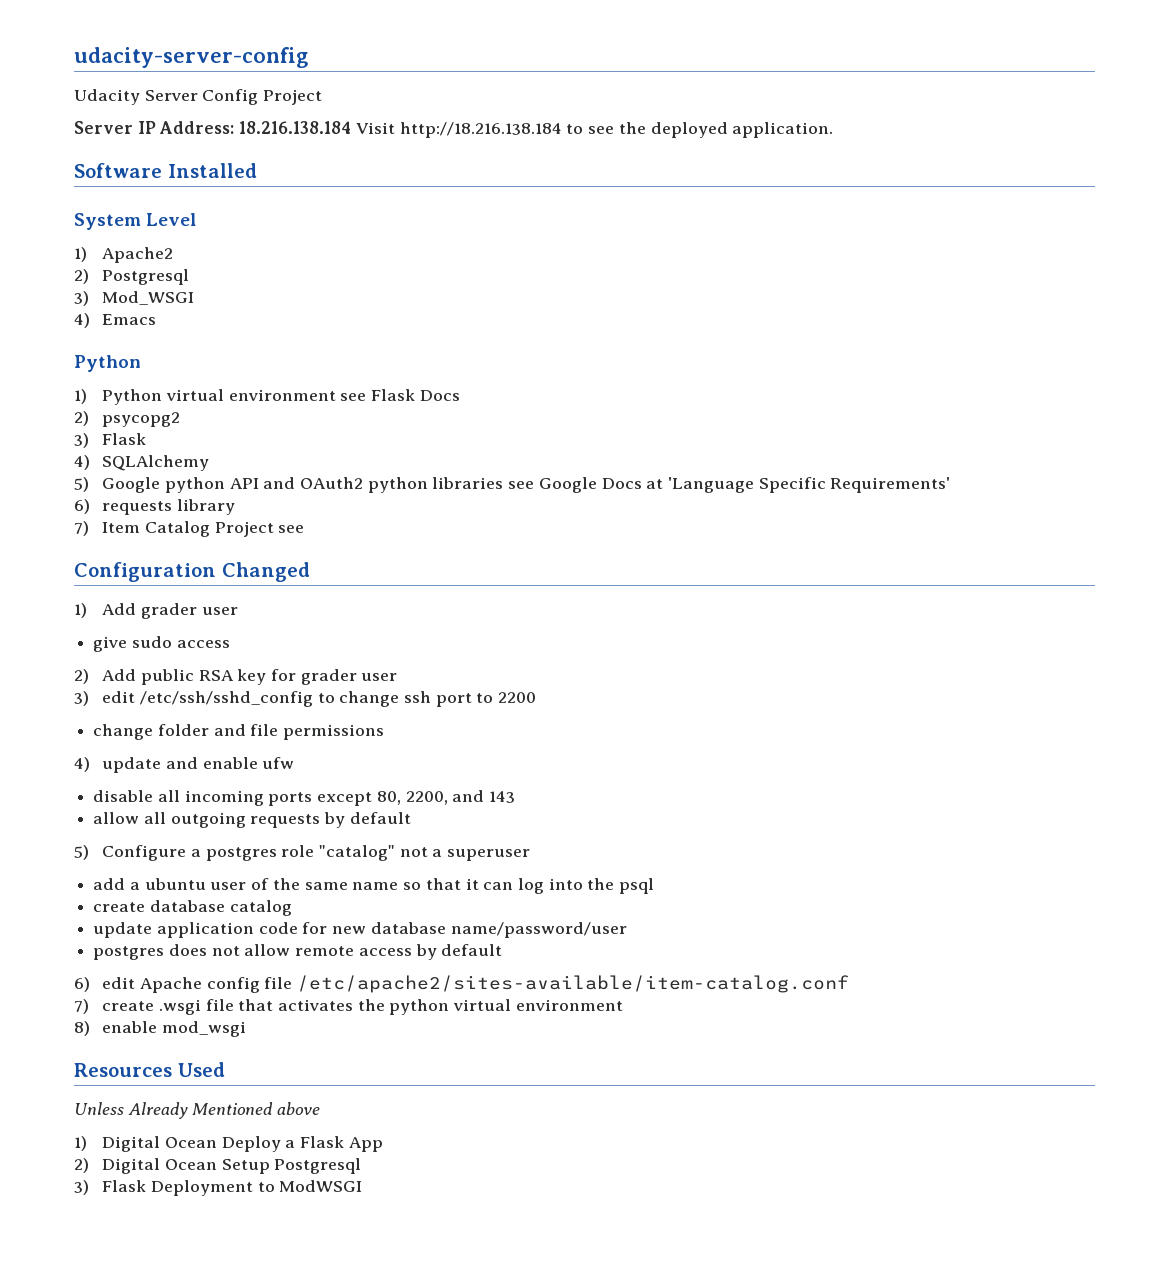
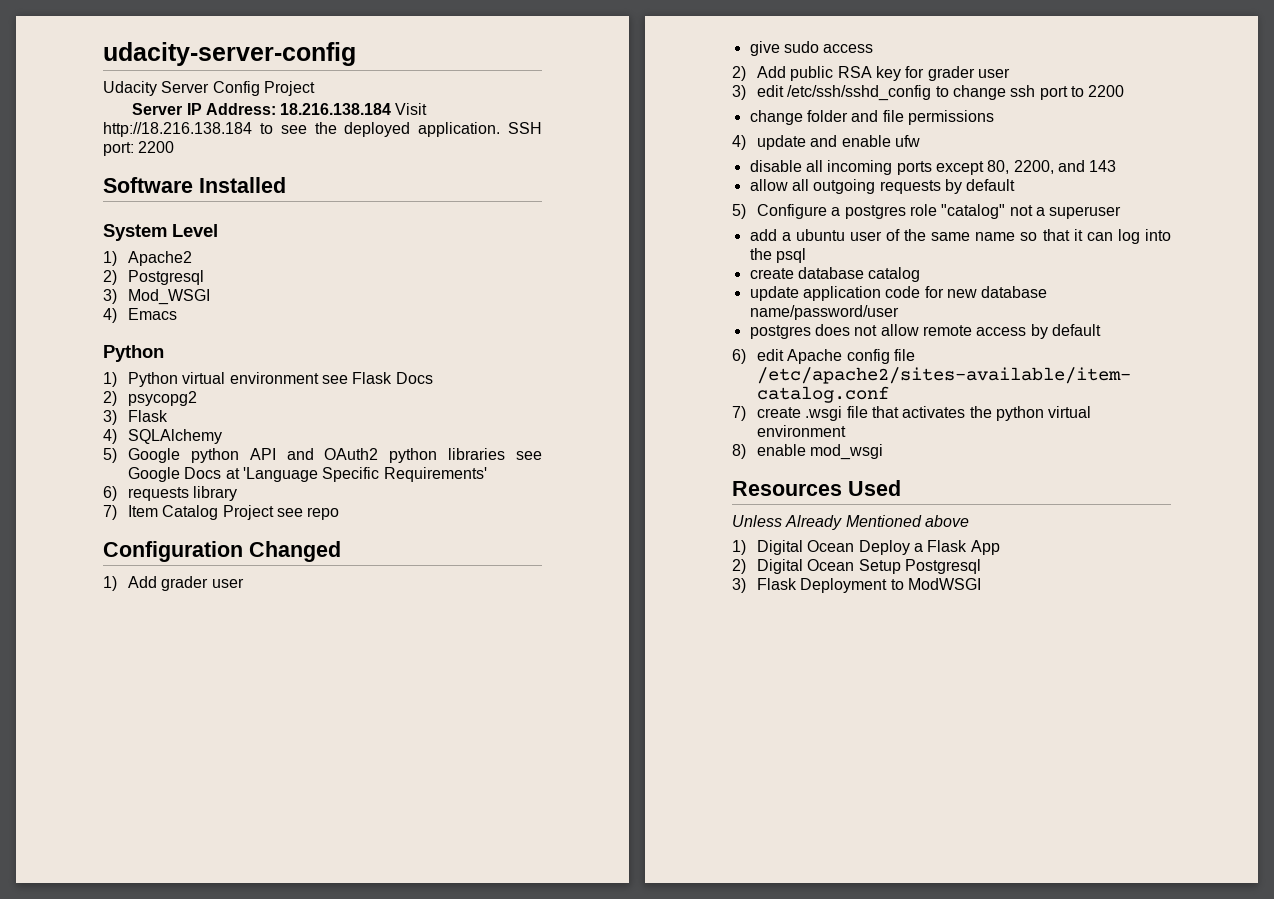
(834, 130) none -> [508,122,542,134] [103,141,175,156] SSH port: 2200
(305, 529) none -> [307,507,340,520] repo

